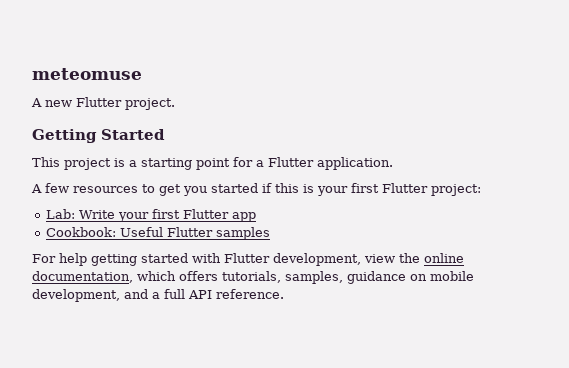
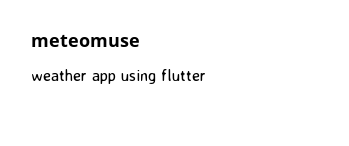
[31,97,175,110] [32,129,165,143] [32,157,393,170] [31,183,481,196] [46,209,257,222] [46,227,271,240] [32,253,464,266] [32,271,474,284] [32,289,284,302] A new Flutter project. // Getting Started // This project is a starting point for a Flutter application. // A few resources to get you started if this is your first Flutter project: // Lab: Write your first Flutter app // Cookbook: Useful Flutter samples // For help getting started with Flutter development, view the online documentation, which offers tutorials, samples, guidance on mobile development, and a full API reference. -> [31,69,206,84] weather app using flutter

